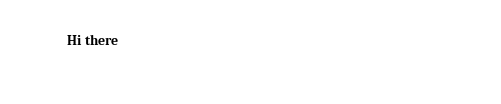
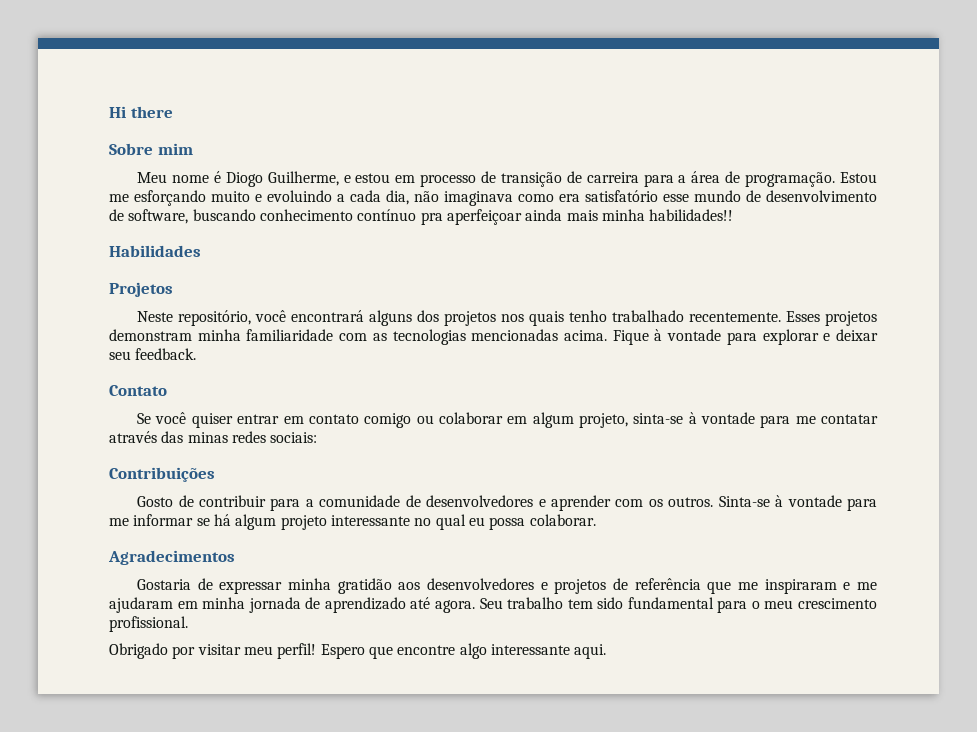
(118, 39) none -> [109,143,193,155] [137,171,878,187] [109,190,877,206] [109,209,734,225] [109,245,201,257] [109,282,173,297] [137,310,877,326] [109,329,878,345] [109,348,197,360] [109,385,167,396] [137,412,878,428] [109,431,318,443] [109,467,215,482] [137,495,878,511] [109,514,596,530] [108,550,235,565] [137,578,878,594] [109,597,877,613] [109,616,188,632] [109,643,607,659] // Sobre mim // Meu nome é Diogo Guilherme, e estou em processo de transição de carreira para a área de programação. Estou me esforçando muito e evoluindo a cada dia, não imaginava como era satisfatório esse mundo de desenvolvimento de software, buscando conhecimento contínuo pra aperfeiçoar ainda mais minha habilidades!! // Habilidades // Projetos // Neste repositório, você encontrará alguns dos projetos nos quais tenho trabalhado recentemente. Esses projetos demonstram minha familiaridade com as tecnologias mencionadas acima. Fique à vontade para explorar e deixar seu feedback. // Contato // Se você quiser entrar em contato comigo ou colaborar em algum projeto, sinta-se à vontade para me contatar através das minas redes sociais: // Contribuições // Gosto de contribuir para a comunidade de desenvolvedores e aprender com os outros. Sinta-se à vontade para me informar se há algum projeto interessante no qual eu possa colaborar. // Agradecimentos // Gostaria de expressar minha gratidão aos desenvolvedores e projetos de referência que me inspiraram e me ajudaram em minha jornada de aprendizado até agora. Seu trabalho tem sido fundamental para o meu crescimento profissional. // Obrigado por visitar meu perfil! Espero que encontre algo interessante aqui.

